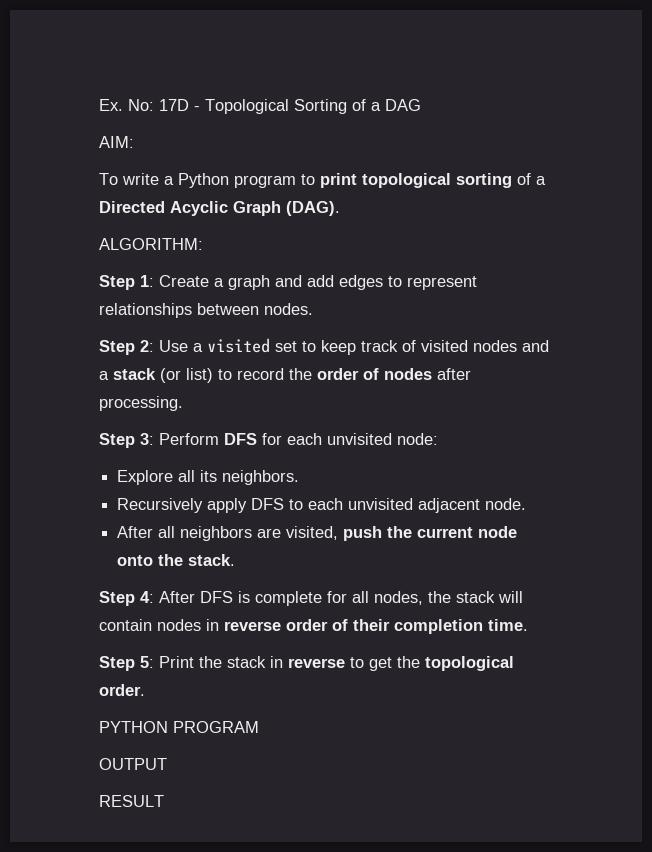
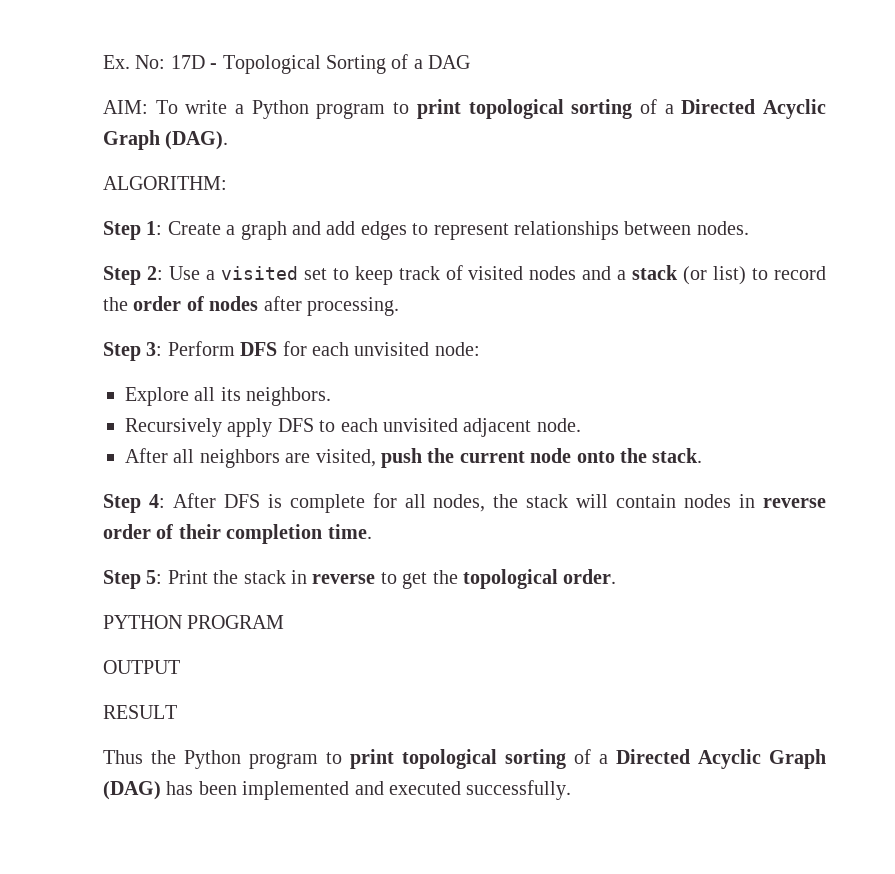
(134, 142) // -> (148, 107) none
(164, 801) none -> [103,749,826,769] [103,780,572,800] // Thus the Python program to print topological sorting of a Directed Acyclic Graph (DAG) has been implemented and executed successfully.

